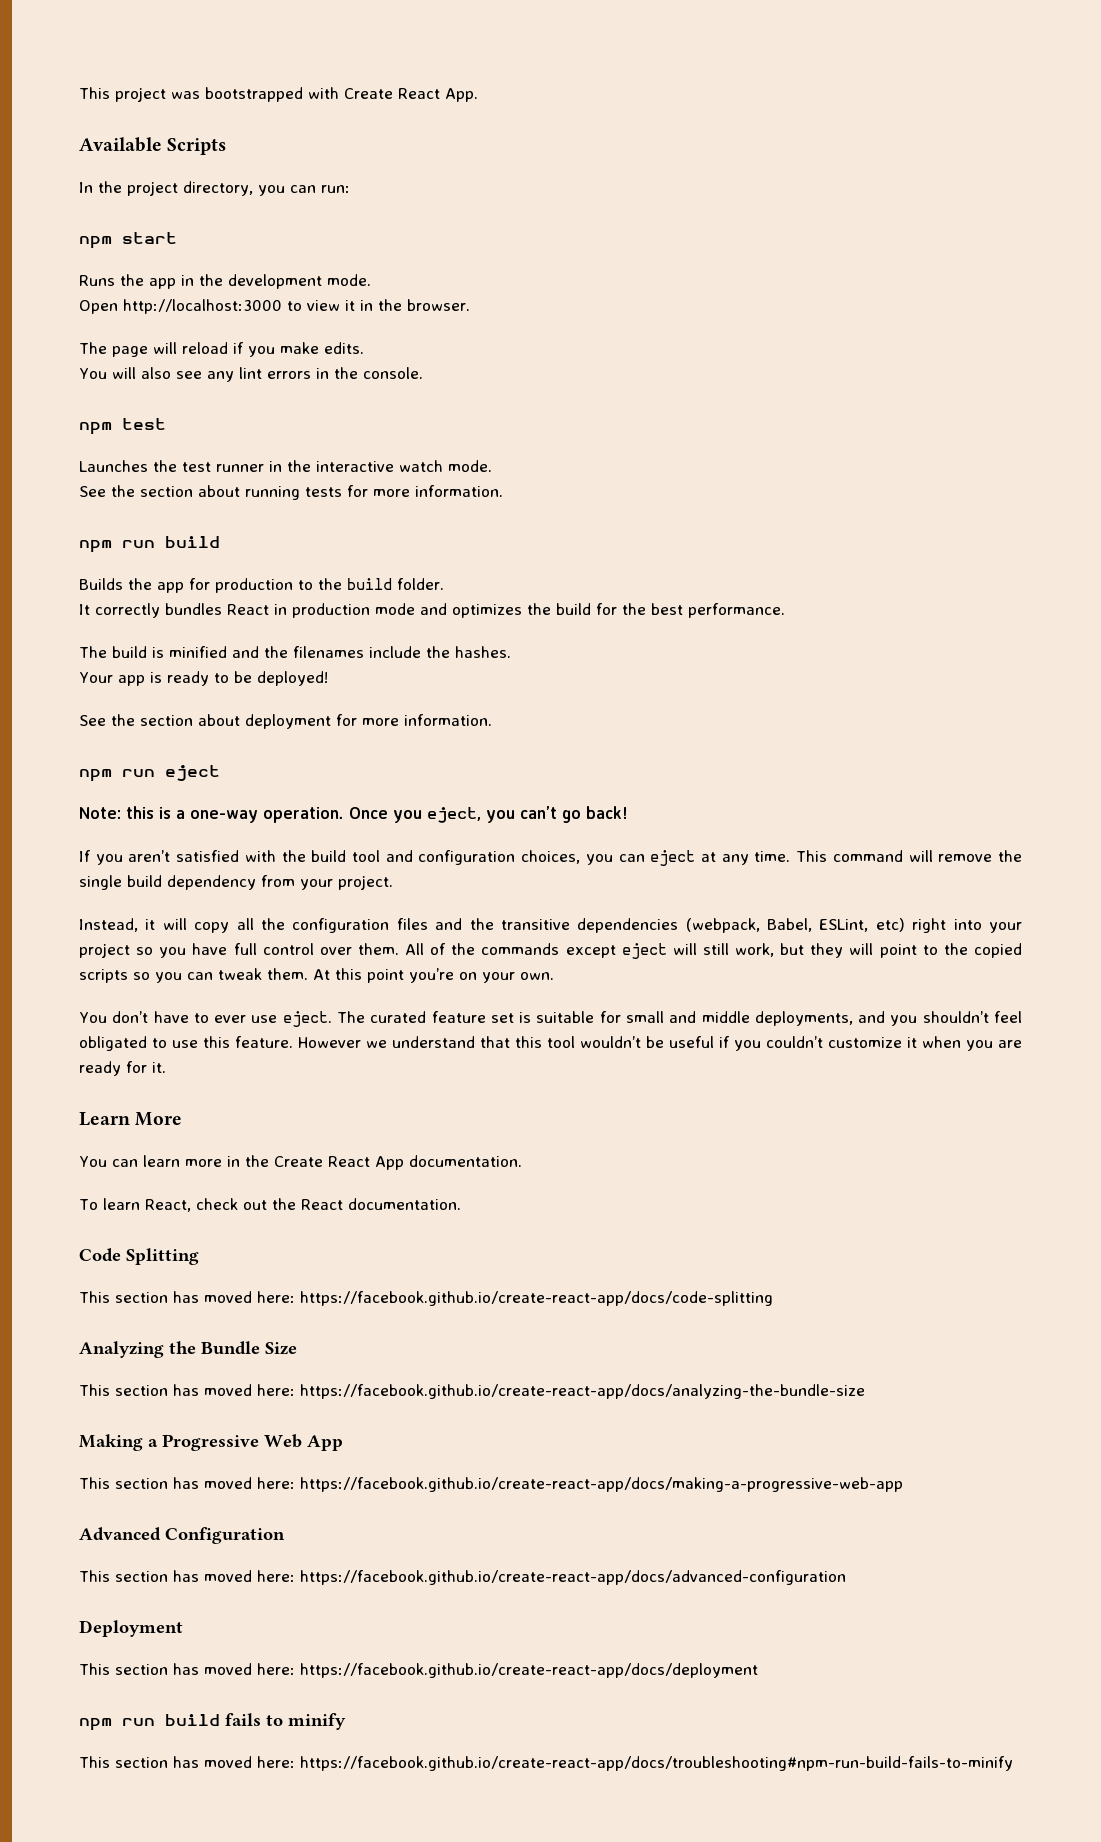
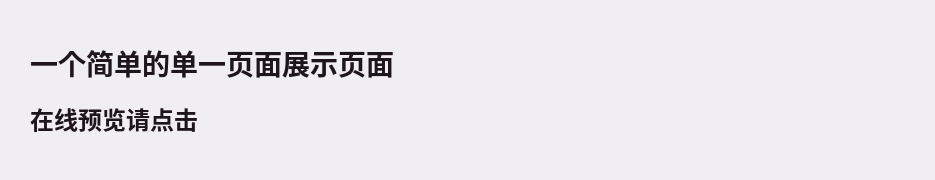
[79,87,478,102] [79,137,227,155] [79,181,350,196] [79,232,177,249] [79,274,371,289] [79,299,470,314] [79,342,364,357] [79,367,423,382] [79,418,166,435] [79,460,492,472] [79,485,503,500] [79,536,220,553] [79,578,444,593] [79,603,785,618] [79,646,511,658] [79,671,328,686] [79,714,492,729] [79,765,220,782] [79,806,628,823] [79,850,1022,866] [79,875,393,890] [79,918,1023,933] [79,943,1023,959] [79,968,554,983] [79,1011,1023,1027] [79,1036,1022,1051] [79,1061,166,1076] [79,1112,183,1126] [79,1155,522,1170] [79,1198,461,1212] [79,1248,199,1265] [79,1291,773,1306] [79,1341,297,1358] [79,1384,865,1399] [79,1434,343,1451] [79,1477,903,1492] [79,1527,285,1544] [79,1570,846,1585] [79,1620,183,1637] [79,1663,758,1678] [79,1713,346,1731] [79,1756,1013,1771] This project was bootstrapped with Create React App. // Available Scripts // In the project directory, you can run: // npm start // Runs the app in the development mode. // Open http://localhost:3000 to view it in the browser. // The page will reload if you make edits. // You will also see any lint errors in the console. // npm test // Launches the test runner in the interactive watch mode. // See the section about running tests for more information. // npm run build // Builds the app for production to the build folder. // It correctly bundles React in production mode and optimizes the build for the best performance. // The build is minified and the filenames include the hashes. // Your app is ready to be deployed! // See the section about deployment for more information. // npm run eject // Note: this is a one-way operation. Once you eject, you can’t go back! // If you aren’t satisfied with the build tool and configuration choices, you can eject at any time. This command will remove the single build dependency from your project. // Instead, it will copy all the configuration files and the transitive dependencies (webpack, Babel, ESLint, etc) right into your project so you have full control over them. All of the commands except eject will still work, but they will point to the copied scripts so you can tweak them. At this point you’re on your own. // You don’t have to ever use eject. The curated feature set is suitable for small and middle deployments, and you shouldn’t feel obligated to use this feature. However we understand that this tool wouldn’t be useful if you couldn’t customize it when you are ready for it. // Learn More // You can learn more in the Create React App documentation. // To learn React, check out the React documentation. // Code Splitting // This section has moved here: https://facebook.github.io/create-react-app/docs/code-splitting // Analyzing the Bundle Size // This section has moved here: https://facebook.github.io/create-react-app/docs/analyzing-the-bundle-size // Making a Progressive Web App // This section has moved here: https://facebook.github.io/create-react-app/docs/making-a-progressive-web-app // Advanced Configuration // This section has moved here: https://facebook.github.io/create-react-app/docs/advanced-configuration // Deployment // This section has moved here: https://facebook.github.io/create-react-app/docs/deployment // npm run build fails to minify // This section has moved here: https://facebook.github.io/create-react-app/docs/troubleshooting#npm-run-build-fails-to-minify -> [30,50,394,78] [30,108,198,132] 一个简单的单一页面展示页面 // 在线预览请点击

